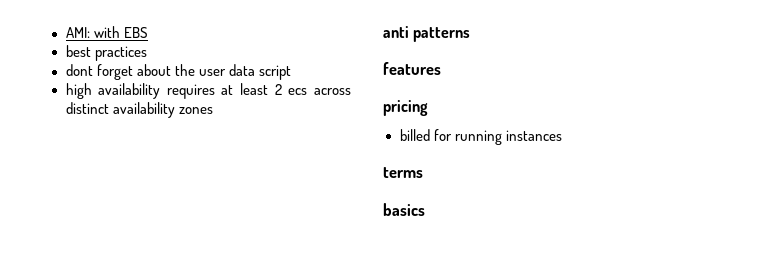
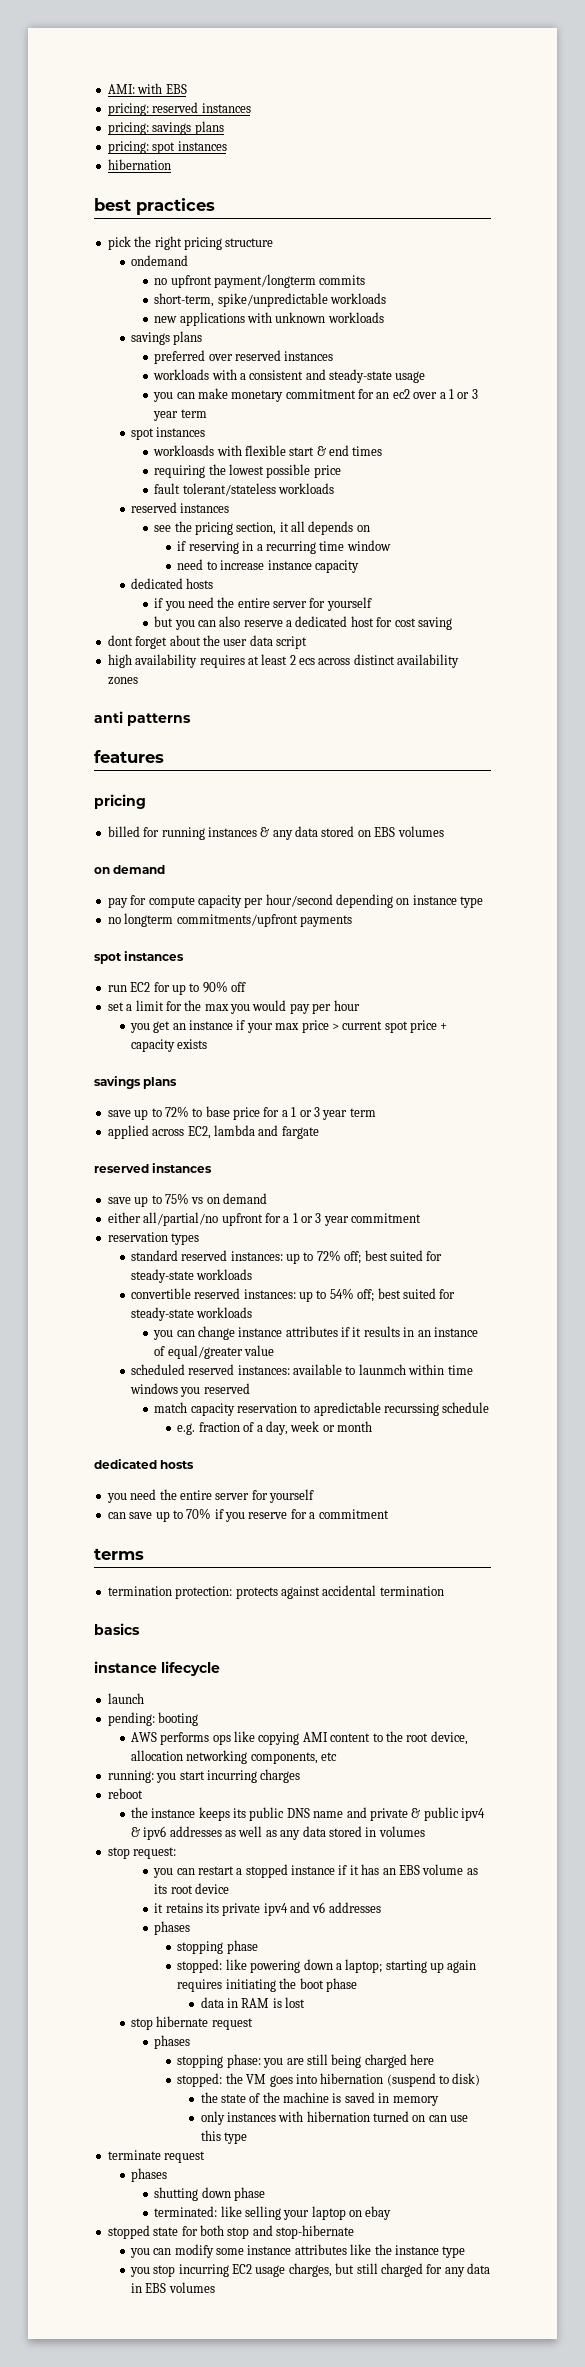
[65,45,147,61] best practices -> [107,102,251,116] [107,121,224,135] [107,141,227,154] [107,159,171,170] [94,198,215,215] [107,236,274,250] [130,255,188,266] [154,274,366,288] [154,293,386,307] [154,312,384,326] [130,331,203,345] [154,350,334,364] [153,369,426,383] [153,388,478,402] [153,409,207,421] [130,427,206,440] [153,445,383,456] [154,464,341,478] [154,483,334,496] [130,502,230,513] [154,521,370,535] [177,540,391,554] [177,559,359,573] [130,578,214,589] [154,597,372,611] [154,616,452,630] pricing: reserved instances // pricing: savings plans // pricing: spot instances // hibernation // best practices // pick the right pricing structure // ondemand // no upfront payment/longterm commits // short-term, spike/unpredictable workloads // new applications with unknown workloads // savings plans // preferred over reserved instances // workloads with a consistent and steady-state usage // you can make monetary commitment for an ec2 over a 1 or 3 year term // spot instances // workloasds with flexible start & end times // requiring the lowest possible price // fault tolerant/stateless workloads // reserved instances // see the pricing section, it all depends on // if reserving in a recurring time window // need to increase instance capacity // dedicated hosts // if you need the entire server for yourself // but you can also reserve a dedicated host for cost saving
[383,167,423,178] [383,203,425,216] // terms // basics -> [260,826,444,840] [94,865,166,874] [107,894,484,908] [107,913,352,927] [94,951,185,964] [107,981,246,995] [107,1000,360,1014] [129,1020,448,1033] [130,1039,208,1052] [94,1076,178,1089] [107,1106,376,1120] [107,1125,319,1139] [94,1163,213,1173] [107,1193,267,1207] [107,1212,422,1226] [107,1232,200,1245] [130,1250,443,1264] [130,1269,253,1283] [130,1288,456,1302] [130,1307,253,1321] [153,1326,478,1340] [154,1345,274,1359] [130,1364,473,1375] [129,1383,250,1397] [154,1402,490,1416] [177,1421,373,1435] [94,1459,195,1469] [106,1489,314,1503] [107,1508,389,1522] [94,1548,144,1560] [107,1585,444,1599] [94,1623,140,1635] [94,1661,220,1676] [107,1693,144,1704] [107,1712,199,1726] [130,1731,468,1745] [130,1750,338,1764] [107,1769,301,1783] [107,1788,143,1799] [130,1807,486,1821] [130,1826,425,1840] [107,1847,177,1859] [153,1864,478,1878] [154,1883,229,1894] [154,1902,381,1916] [154,1921,191,1935] [177,1940,258,1954] [177,1959,477,1973] [177,1978,357,1992] [200,1997,306,2008] [130,2016,253,2030] [154,2035,191,2049] [177,2054,435,2068] [177,2073,481,2087] [200,2092,439,2106] [200,2111,469,2125] [200,2130,247,2144] [107,2150,206,2163] [130,2168,167,2182] [154,2187,265,2201] [154,2206,392,2220] [107,2225,354,2239] [129,2244,466,2258] [129,2263,491,2277] [130,2282,215,2293] & any data stored on EBS volumes // on demand // pay for compute capacity per hour/second depending on instance type // no longterm commitments/upfront payments // spot instances // run EC2 for up to 90% off // set a limit for the max you would pay per hour // you get an instance if your max price > current spot price + capacity exists // savings plans // save up to 72% to base price for a 1 or 3 year term // applied across EC2, lambda and fargate // reserved instances // save up to 75% vs on demand // either all/partial/no upfront for a 1 or 3 year commitment // reservation types // standard reserved instances: up to 72% off; best suited for steady-state workloads // convertible reserved instances: up to 54% off; best suited for steady-state workloads // you can change instance attributes if it results in an instance of equal/greater value // scheduled reserved instances: available to launmch within time windows you reserved // match capacity reservation to apredictable recurssing schedule // e.g. fraction of a day, week or month // dedicated hosts // you need the entire server for yourself // can save up to 70% if you reserve for a commitment // terms // termination protection: protects against accidental termination // basics // instance lifecycle // launch // pending: booting // AWS performs ops like copying AMI content to the root device, allocation networking components, etc // running: you start incurring charges // reboot // the instance keeps its public DNS name and private & public ipv4 & ipv6 addresses as well as any data stored in volumes // stop request: // you can restart a stopped instance if it has an EBS volume as its root device // it retains its private ipv4 and v6 addresses // phases // stopping phase // stopped: like powering down a laptop; starting up again requires initiating the boot phase // data in RAM is lost // stop hibernate request // phases // stopping phase: you are still being charged here // stopped: the VM goes into hibernation (suspend to disk) // the state of the machine is saved in memory // only instances with hibernation turned on can use this type // terminate request // phases // shutting down phase // terminated: like selling your laptop on ebay // stopped state for both stop and stop-hibernate // you can modify some instance attributes like the instance type // you stop incurring EC2 usage charges, but still charged for any data in EBS volumes

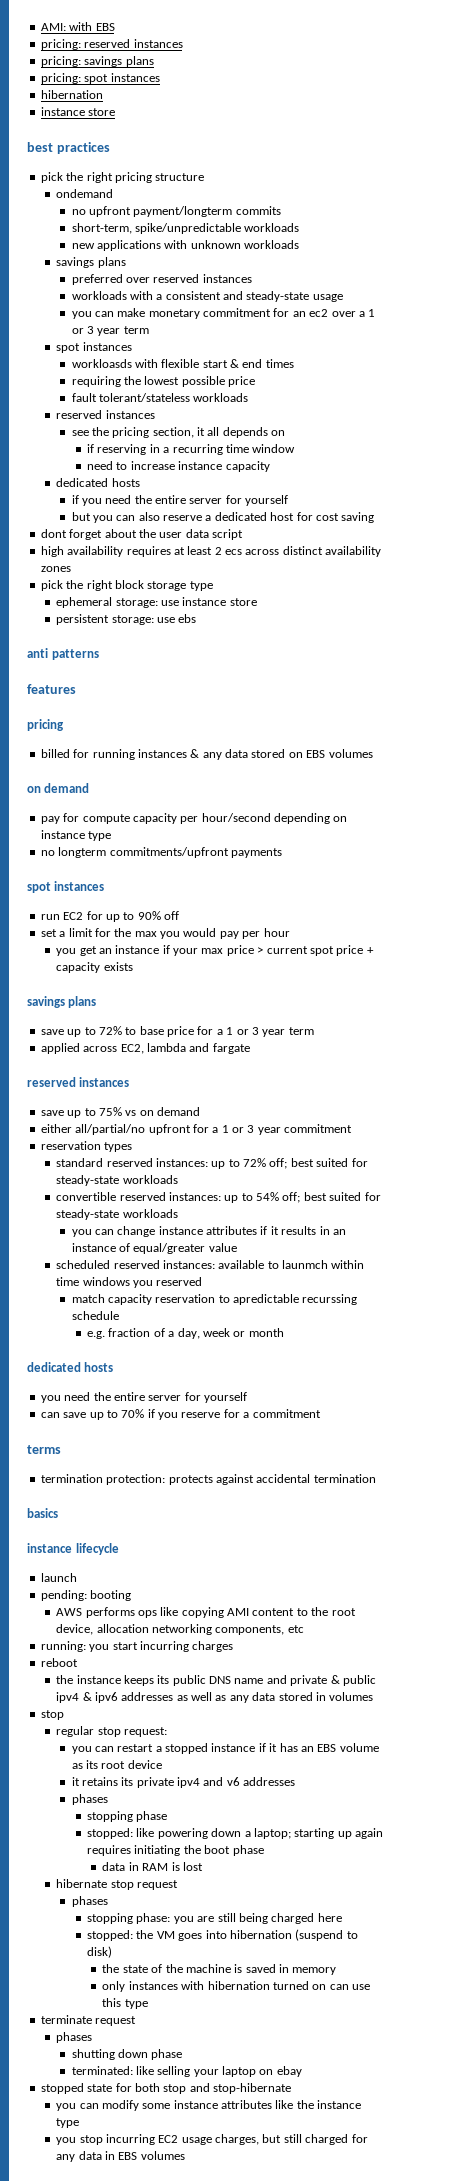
(171, 164) none -> [40,107,116,116] // instance store
(138, 681) none -> [40,580,213,591] [56,597,257,608] [56,614,197,625] // pick the right block storage type // ephemeral storage: use instance store // persistent storage: use ebs
(130, 1853) none -> [56,1726,121,1737] // regular stop
[130,2016,209,2030] stop hibernate -> [56,1879,134,1890] hibernate stop

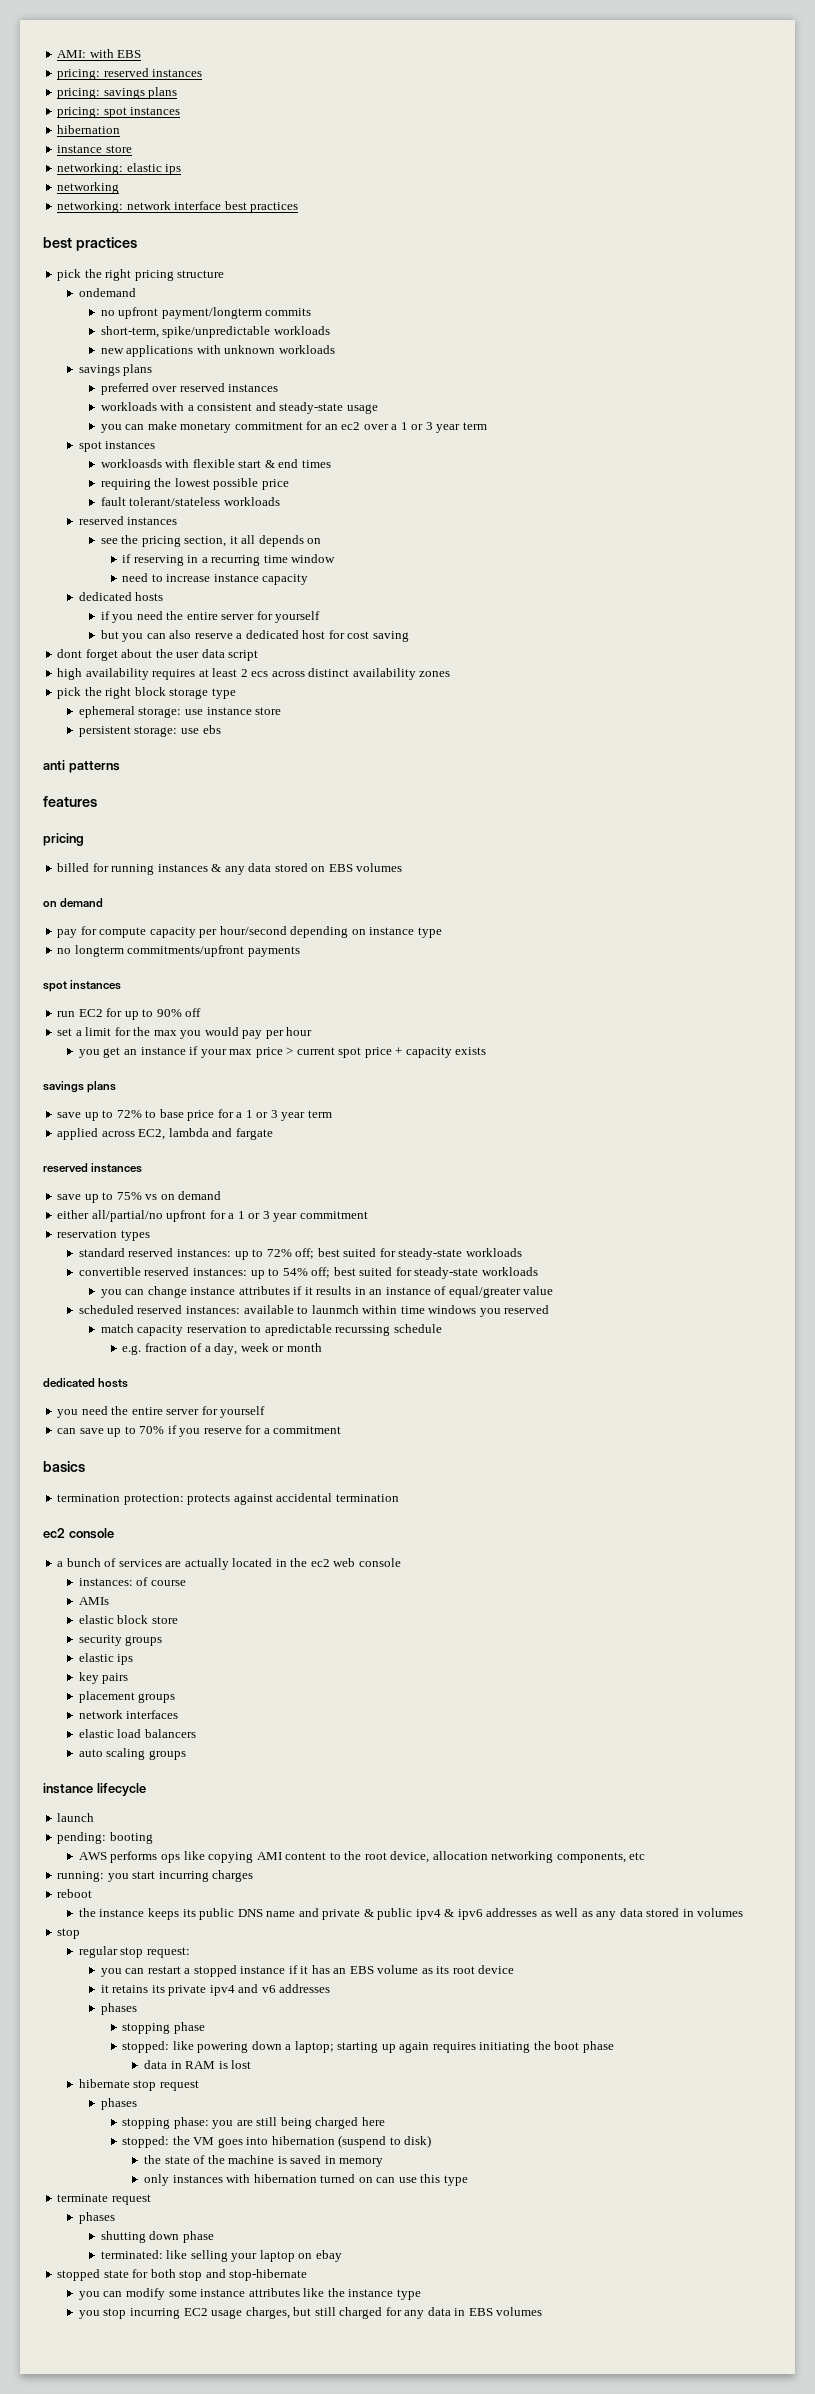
(116, 112) none -> [57,163,182,175] [57,182,120,194] [57,201,299,213] // networking: elastic ips // networking // networking: network interface best practices
[27,1445,61,1454] terms -> [43,1461,85,1472] basics
[27,1508,58,1518] basics -> [43,1528,114,1539] [57,1558,401,1570] [78,1577,186,1586] [78,1597,109,1605] [78,1615,178,1624] [78,1635,163,1646] [78,1653,134,1665] [78,1672,129,1684] [78,1691,176,1703] [78,1710,179,1719] [78,1729,196,1738] [78,1748,186,1760] ec2 console // a bunch of services are actually located in the ec2 web console // instances: of course // AMIs // elastic block store // security groups // elastic ips // key pairs // placement groups // network interfaces // elastic load balancers // auto scaling groups

